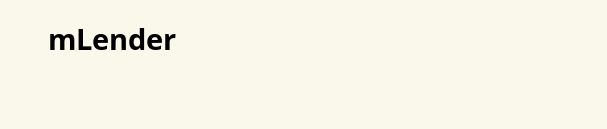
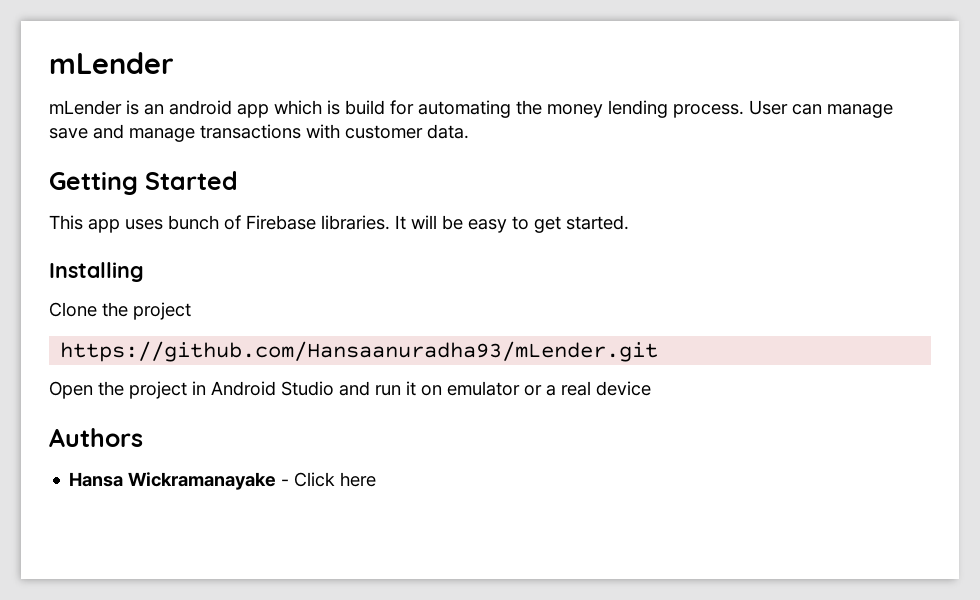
[48,28,176,50] mLender -> [49,52,174,74] [49,100,893,118] [49,124,469,142] [49,171,238,195] [49,215,629,233] [49,262,144,282] [49,302,191,320] [60,341,659,362] [49,381,651,399] [49,428,143,447] [69,472,377,490] mLender // mLender is an android app which is build for automating the money lending process. User can manage save and manage transactions with customer data. // Getting Started // This app uses bunch of Firebase libraries. It will be easy to get started. // Installing // Clone the project // https://github.com/Hansaanuradha93/mLender.git // Open the project in Android Studio and run it on emulator or a real device // Authors // Hansa Wickramanayake - Click here

